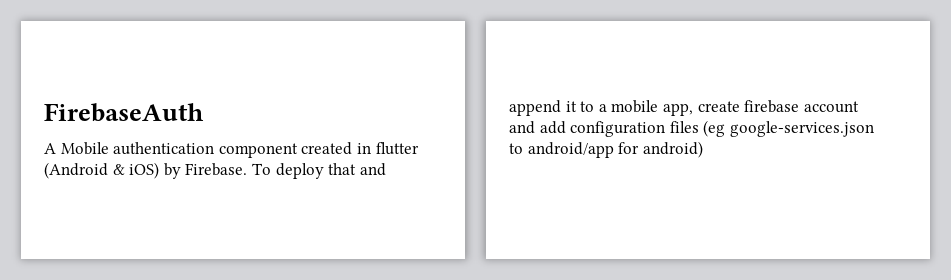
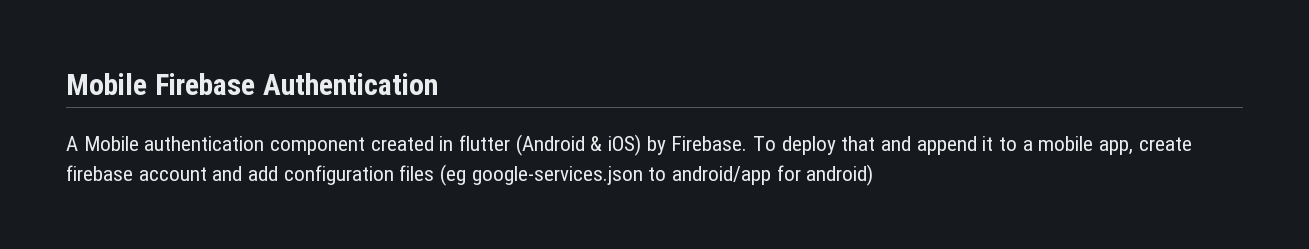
[44,103,204,122] FirebaseAuth -> [66,73,438,95] Mobile Firebase Authentication

